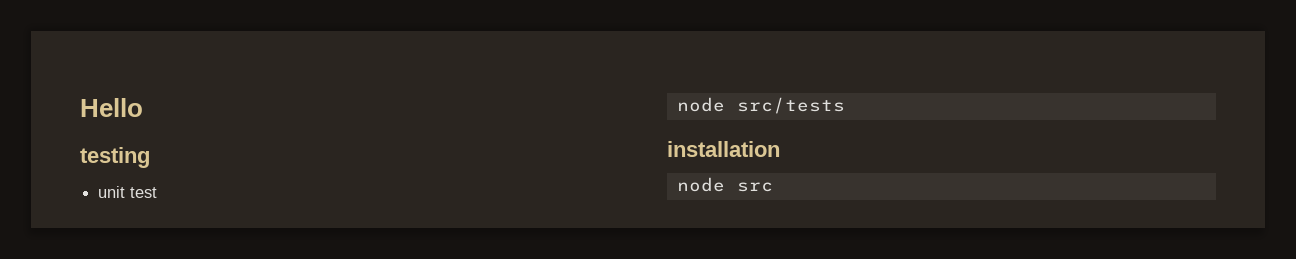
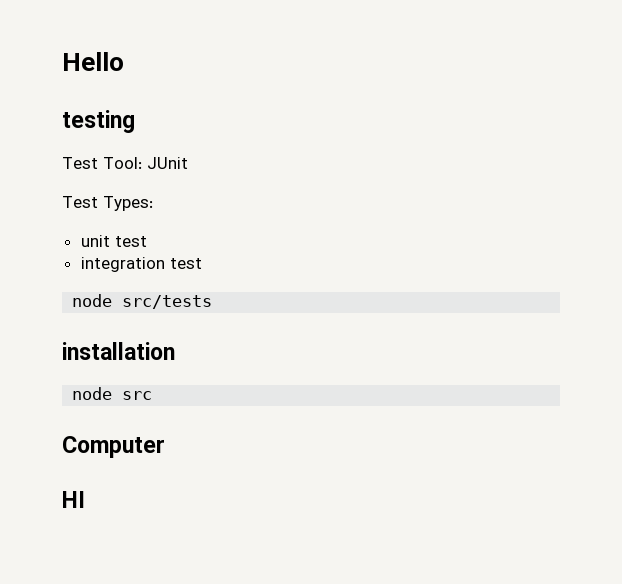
(150, 157) none -> [62,157,188,169] [62,196,153,211] // Test Tool: JUnit // Test Types:
(158, 192) none -> [80,257,202,272] // integration test
(773, 187) none -> [62,436,165,458] [62,491,85,508] // Computer // HI

